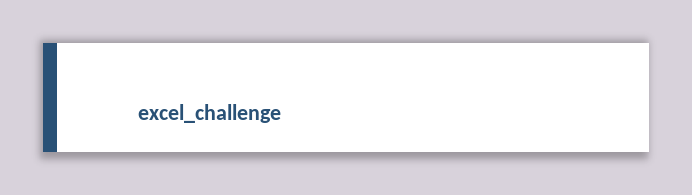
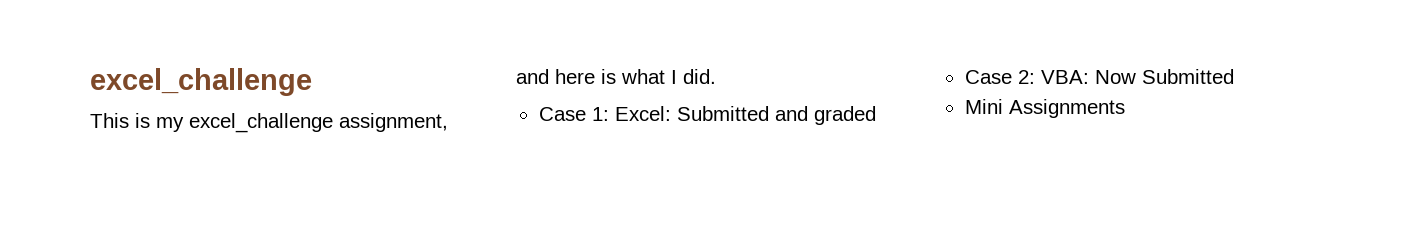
[138,104,281,123] excel_challenge -> [90,68,312,96] [90,113,448,133] [516,69,716,84] [538,106,876,125] [964,69,1234,84] [964,99,1125,118] excel_challenge // This is my excel_challenge assignment, and here is what I did. // Case 1: Excel: Submitted and graded // Case 2: VBA: Now Submitted // Mini Assignments

